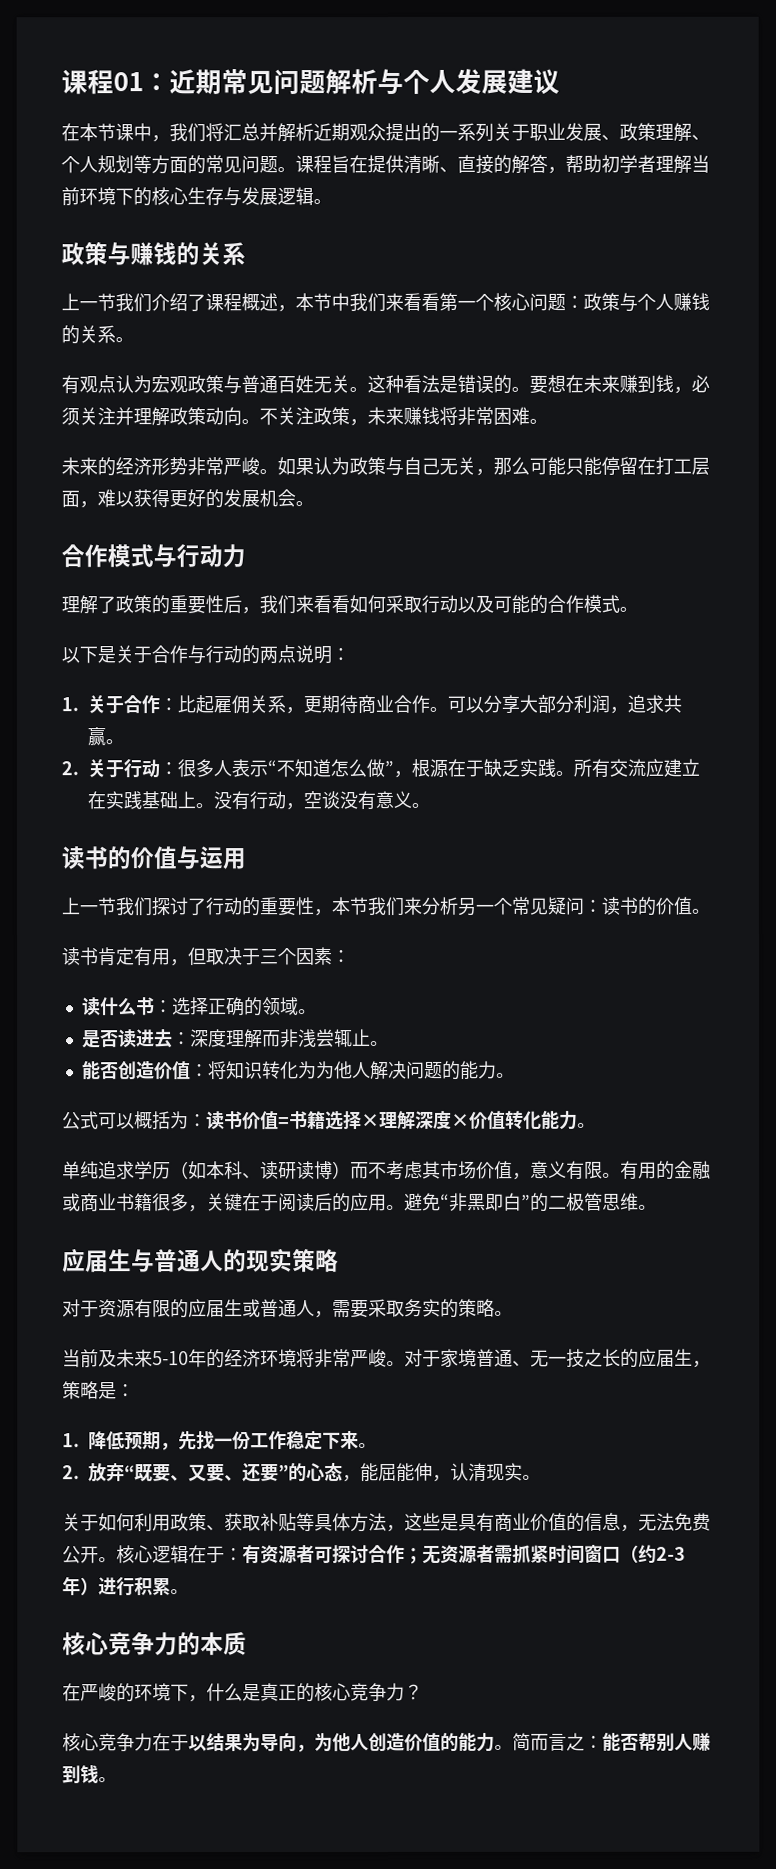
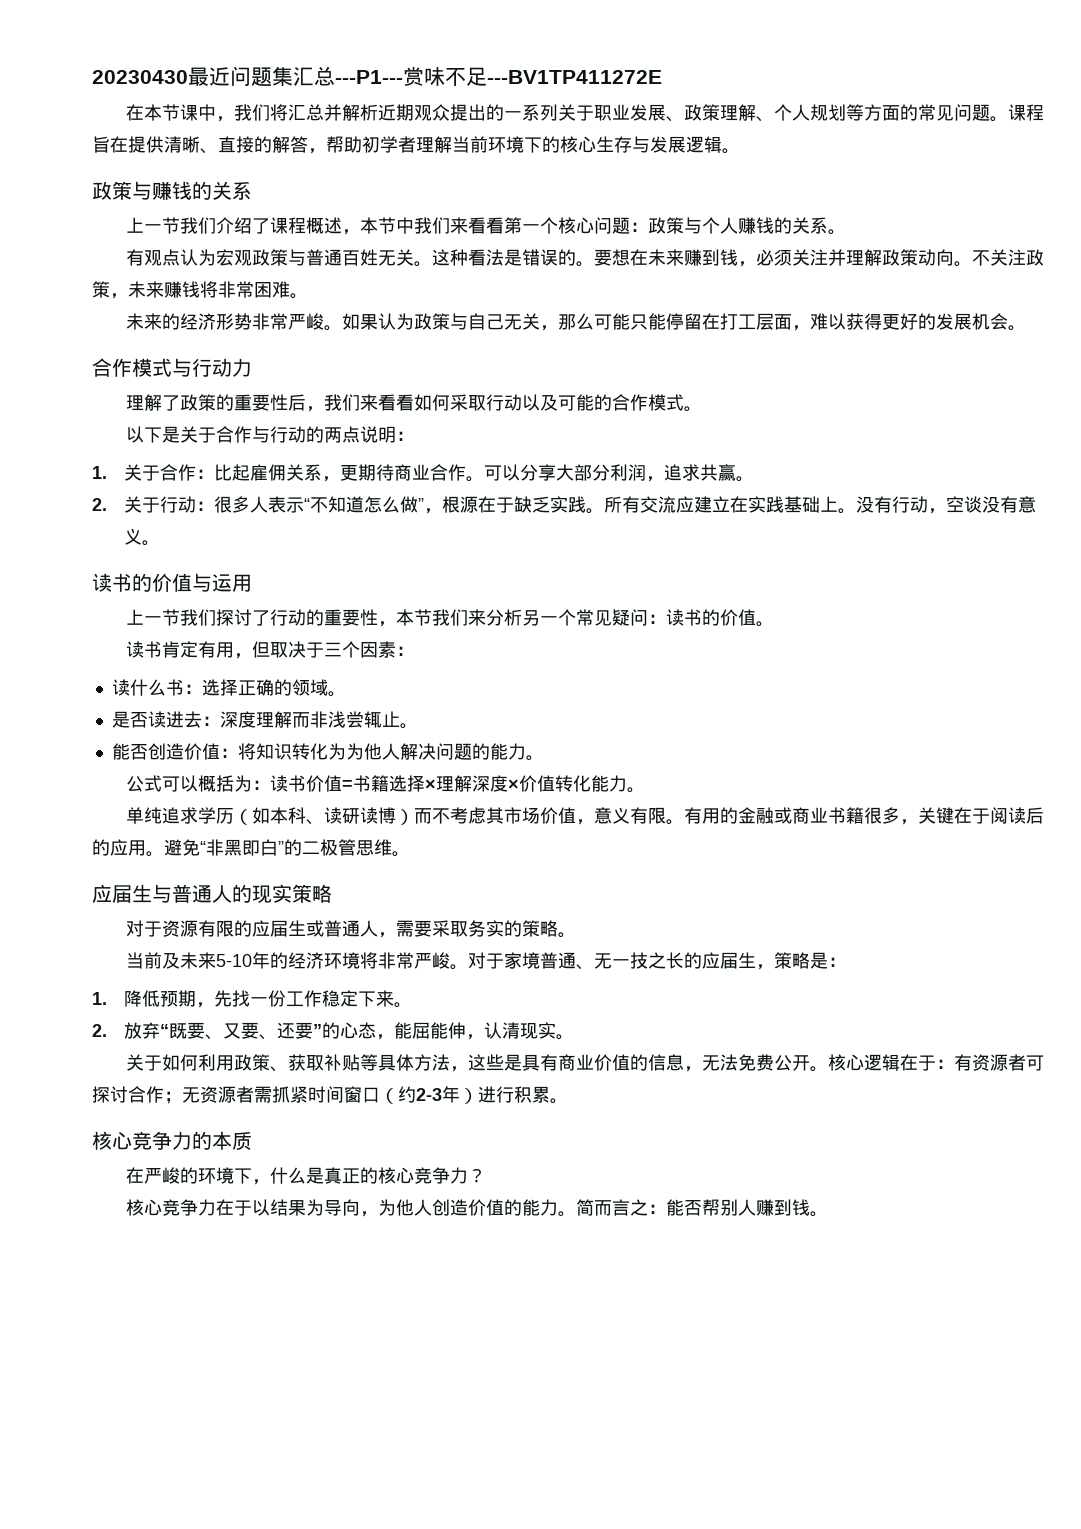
[61,68,560,95] 课程01：近期常见问题解析与个人发展建议 -> [92,66,662,87] 20230430最近问题集汇总---P1---赏味不足---BV1TP411272E

